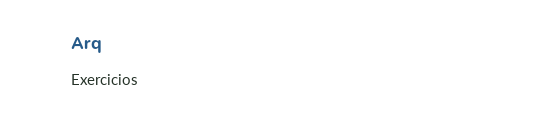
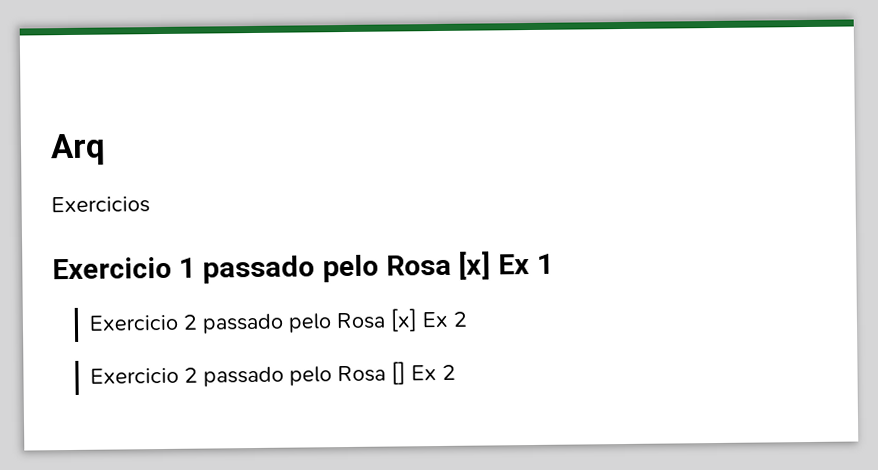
(138, 79) none -> [52,251,554,284] [88,308,467,334] [89,361,456,387] // Exercicio 1 passado pelo Rosa [x] Ex 1 // Exercicio 2 passado pelo Rosa [x] Ex 2 // Exercicio 2 passado pelo Rosa [] Ex 2

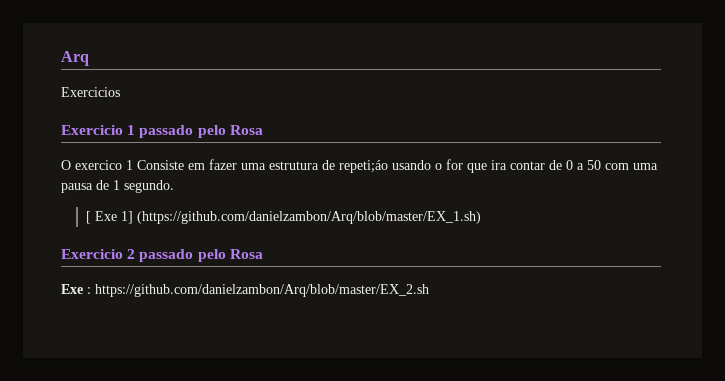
[458,251,554,280] [88,308,467,334] [89,361,456,387] [x] Ex 1 // Exercicio 2 passado pelo Rosa [x] Ex 2 // Exercicio 2 passado pelo Rosa [] Ex 2 -> [61,159,658,173] [61,180,174,193] [86,211,482,224] [61,249,263,262] [61,284,429,297] // O exercico 1 Consiste em fazer uma estrutura de repeti;áo usando o for que ira contar de 0 a 50 com uma pausa de 1 segundo. // [ Exe 1] (https://github.com/danielzambon/Arq/blob/master/EX_1.sh) // Exercicio 2 passado pelo Rosa // Exe : https://github.com/danielzambon/Arq/blob/master/EX_2.sh

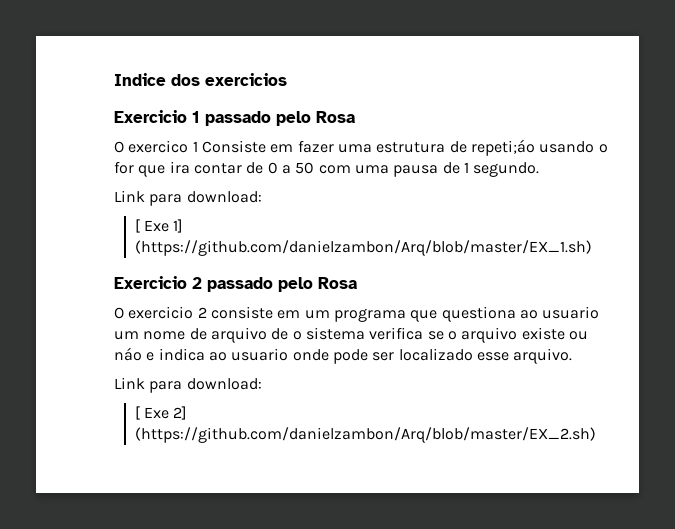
[61,51,89,66] [61,87,120,97] Arq // Exercicios -> [114,73,287,86] Indice dos exercicios
(174, 186) none -> [114,190,262,206] // Link para download:
[61,284,429,297] Exe : https://github.com/danielzambon/Arq/blob/master/EX_2.sh -> [114,306,600,322] [114,327,588,343] [114,347,573,364] [114,377,262,393] [134,406,188,420] [134,427,596,443] O exercicio 2 consiste em um programa que questiona ao usuario um nome de arquivo de o sistema verifica se o arquivo existe ou náo e indica ao usuario onde pode ser localizado esse arquivo. // Link para download: // [ Exe 2] (https://github.com/danielzambon/Arq/blob/master/EX_2.sh)

